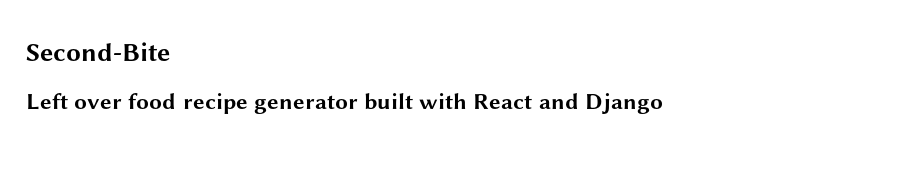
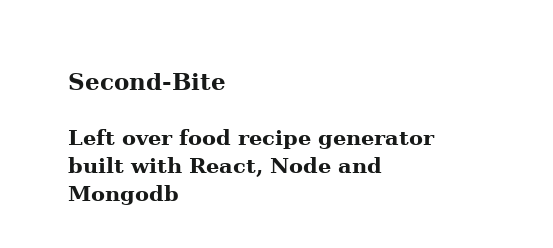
[473,93,663,114] React and Django -> [189,157,382,177] [68,185,179,205] React, Node and Mongodb

